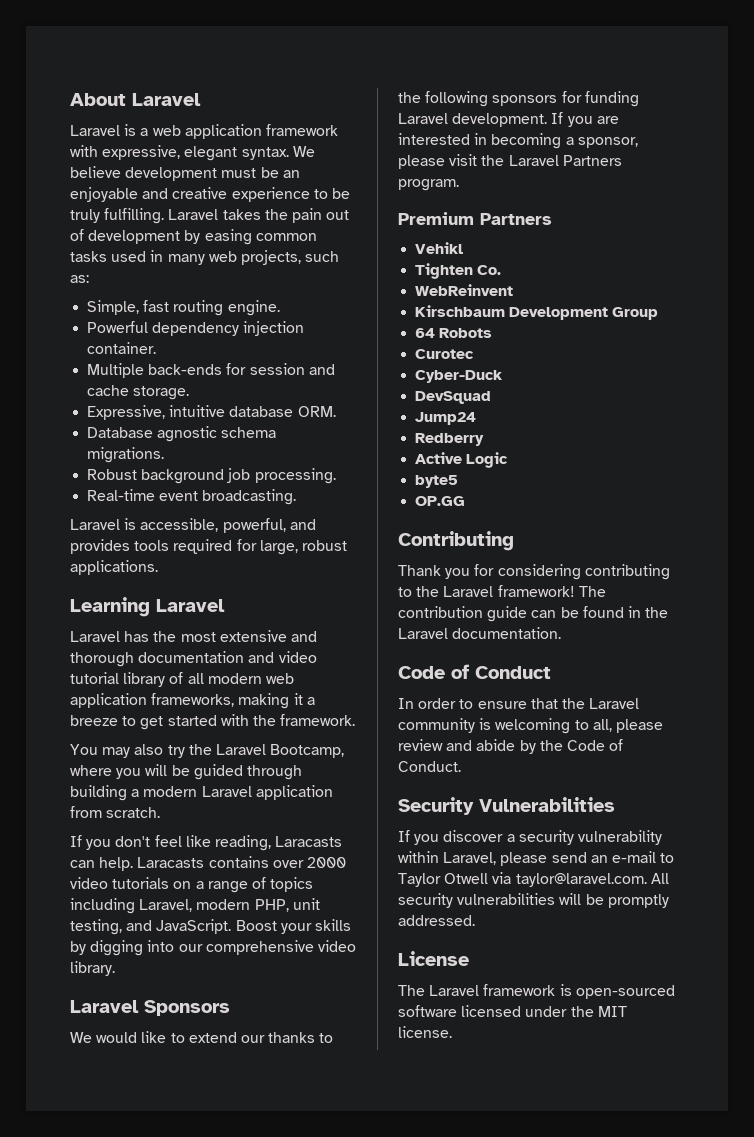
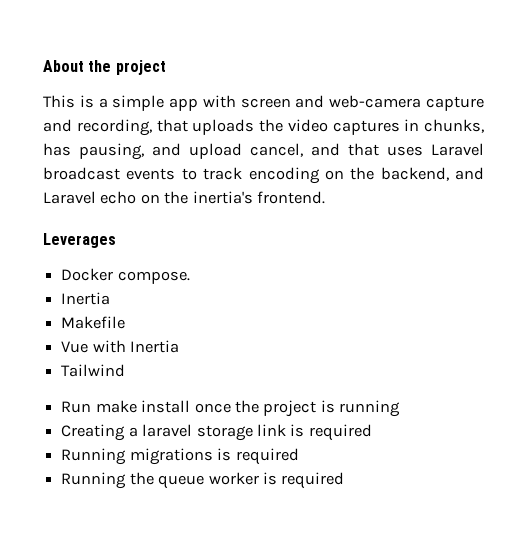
[132,93,201,106] [70,124,338,139] [70,145,315,161] [70,166,300,181] [70,187,350,202] [70,208,350,224] [70,229,317,245] [70,250,340,265] [70,275,89,283] [87,300,280,316] [87,321,305,336] [87,342,157,354] [87,363,335,378] [87,385,190,400] [87,405,336,420] [87,426,277,442] [87,447,165,463] [87,468,336,484] [87,489,297,505] [70,518,316,533] [70,539,347,555] [70,560,158,575] [70,597,225,617] [70,630,317,642] [70,651,317,667] [70,672,294,687] [70,693,315,709] [70,714,356,730] [70,744,345,758] [70,764,302,780] [70,785,333,801] [70,806,161,818] [70,835,343,851] [70,856,346,871] [70,877,314,893] [70,898,320,914] [70,919,351,935] [70,940,356,956] [70,961,115,976] [70,1000,230,1016] [70,1031,334,1043] [398,91,639,107] [398,112,619,127] [398,133,638,149] [398,154,622,169] [398,179,459,191] [398,212,552,225] [415,242,464,254] [415,263,502,279] [415,284,514,296] [415,305,659,320] [415,328,493,338] [415,349,475,359] [415,370,504,383] [415,391,492,404] [415,412,477,425] [415,433,485,446] [415,452,509,468] [415,475,459,488] [415,496,466,506] [398,531,514,551] [398,564,670,580] [398,585,606,597] [398,606,669,622] [398,627,562,639] [398,664,551,679] [398,698,640,709] [398,718,663,734] [398,739,624,754] [398,761,461,772] [398,797,615,815] [398,830,662,845] [398,851,675,866] [398,872,669,887] [398,893,669,908] [398,915,475,926] [398,951,469,966] [398,984,675,999] [398,1005,627,1017] [398,1026,452,1038] Laravel // Laravel is a web application framework with expressive, elegant syntax. We believe development must be an enjoyable and creative experience to be truly fulfilling. Laravel takes the pain out of development by easing common tasks used in many web projects, such as: // Simple, fast routing engine. // Powerful dependency injection container. // Multiple back-ends for session and cache storage. // Expressive, intuitive database ORM. // Database agnostic schema migrations. // Robust background job processing. // Real-time event broadcasting. // Laravel is accessible, powerful, and provides tools required for large, robust applications. // Learning Laravel // Laravel has the most extensive and thorough documentation and video tutorial library of all modern web application frameworks, making it a breeze to get started with the framework. // You may also try the Laravel Bootcamp, where you will be guided through building a modern Laravel application from scratch. // If you don't feel like reading, Laracasts can help. Laracasts contains over 2000 video tutorials on a range of topics including Laravel, modern PHP, unit testing, and JavaScript. Boost your skills by digging into our comprehensive video library. // Laravel Sponsors // We would like to extend our thanks to the following sponsors for funding Laravel development. If you are interested in becoming a sponsor, please visit the Laravel Partners program. // Premium Partners // Vehikl // Tighten Co. // WebReinvent // Kirschbaum Development Group // 64 Robots // Curotec // Cyber-Duck // DevSquad // Jump24 // Redberry // Active Logic // byte5 // OP.GG // Contributing // Thank you for considering contributing to the Laravel framework! The contribution guide can be found in the Laravel documentation. // Code of Conduct // In order to ensure that the Laravel community is welcoming to all, please review and abide by the Code of Conduct. // Security Vulnerabilities // If you discover a security vulnerability within Laravel, please send an e-mail to Taylor Otwell via taylor@laravel.com. All security vulnerabilities will be promptly addressed. // License // The Laravel framework is open-sourced software licensed under the MIT license. -> [88,60,166,75] [43,95,484,111] [43,119,484,136] [43,143,484,160] [43,167,484,184] [43,191,326,204] [43,233,116,248] [61,268,190,284] [61,292,111,305] [61,316,126,329] [61,340,180,353] [61,364,126,377] [61,400,401,417] [61,424,372,441] [61,448,299,465] [61,472,345,489] the project // This is a simple app with screen and web-camera capture and recording, that uploads the video captures in chunks, has pausing, and upload cancel, and that uses Laravel broadcast events to track encoding on the backend, and Laravel echo on the inertia's frontend. // Leverages // Docker compose. // Inertia // Makefile // Vue with Inertia // Tailwind // Run make install once the project is running // Creating a laravel storage link is required // Running migrations is required // Running the queue worker is required

